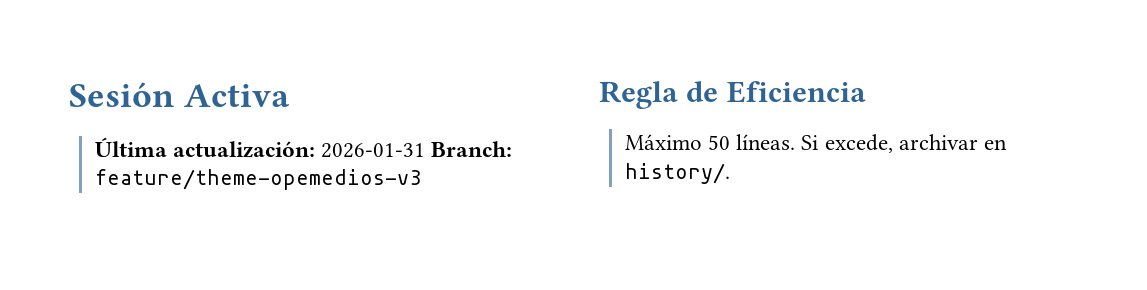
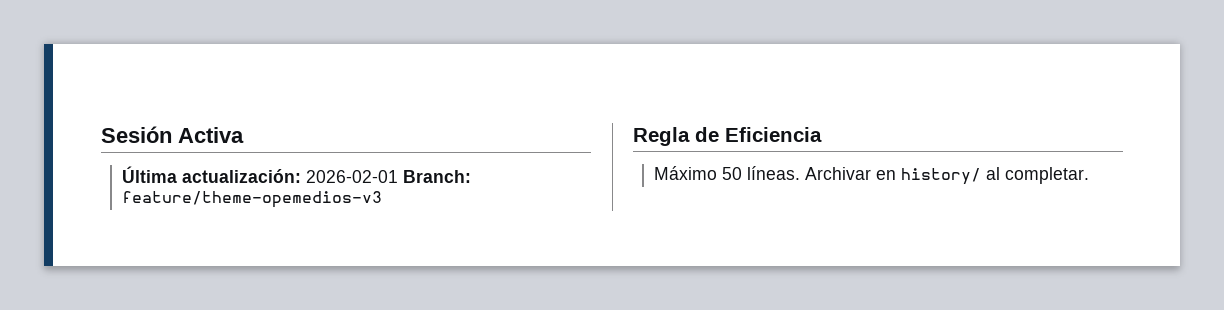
[321,143,426,158] 2026-01-31 -> [306,170,399,183] 2026-02-01
[801,134,1007,153] [624,163,730,184] Si excede, archivar en history/. -> [805,167,1090,185] Archivar en history/ al completar.

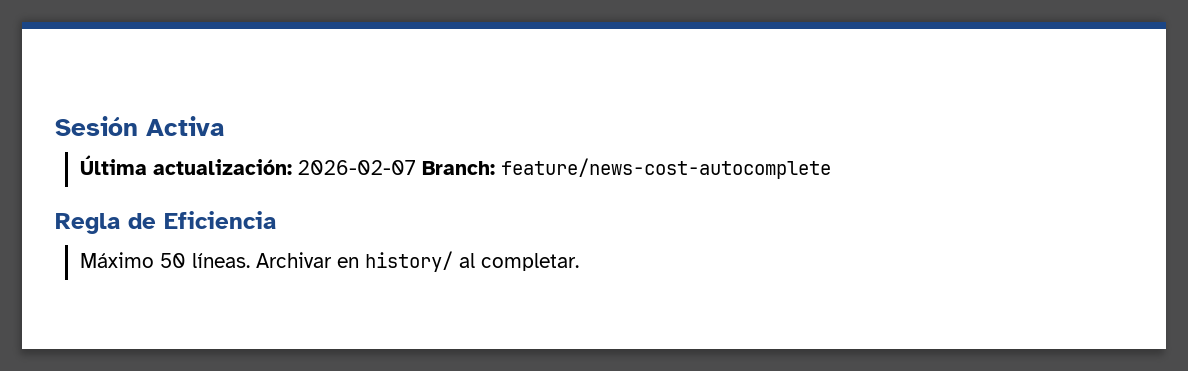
[306,170,472,183] [122,191,383,208] 2026-02-01 Branch: feature/theme-opemedios-v3 -> [297,158,831,179] 2026-02-07 Branch: feature/news-cost-autocomplete

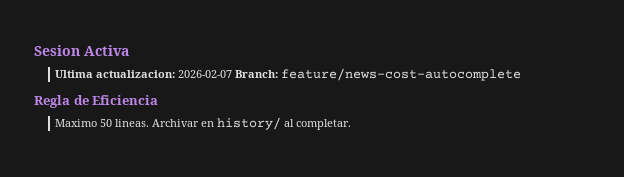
[55,116,138,136] Sesión -> [34,45,80,56] Sesion
[79,155,292,175] Última actualización: -> [55,70,176,78] Ultima actualizacion:
[79,252,250,268] Máximo 50 líneas. -> [55,119,150,127] Maximo 50 lineas.

